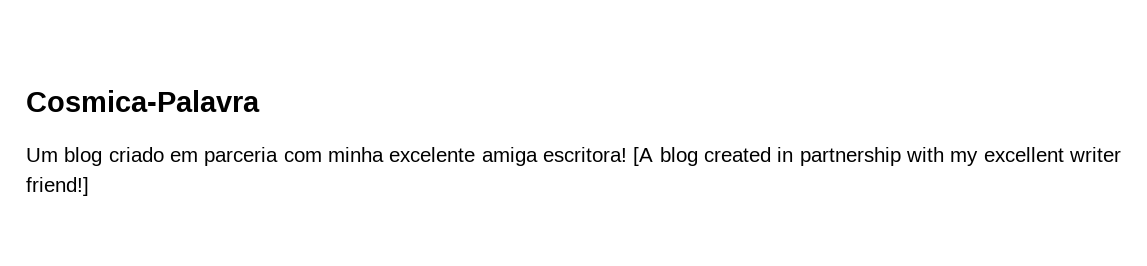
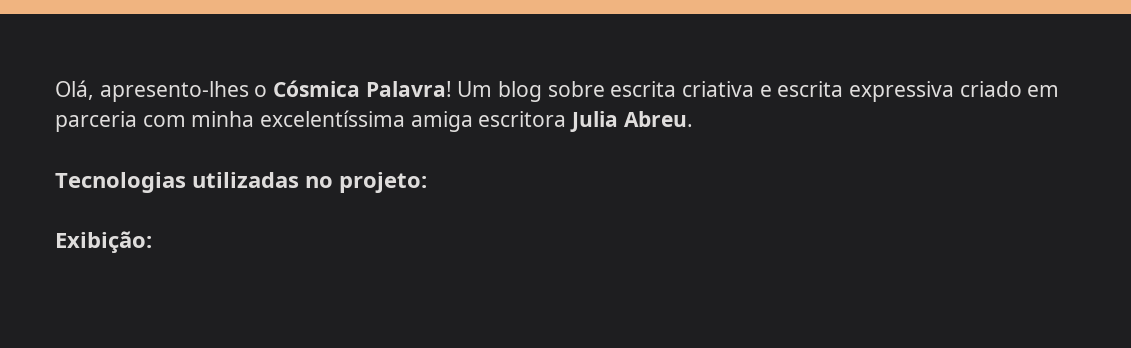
[26,90,260,112] [26,147,103,166] Cosmica-Palavra // Um blog -> [55,80,955,102] Olá, apresento-lhes o Cósmica Palavra! Um blog sobre escrita criativa e escrita expressiva
[389,147,1122,166] [26,177,89,196] excelente amiga escritora! [A blog created in partnership with my excellent writer friend!] -> [260,110,693,132] [55,172,427,193] [55,231,152,253] excelentíssima amiga escritora Julia Abreu. // Tecnologias utilizadas no projeto: // Exibição:

